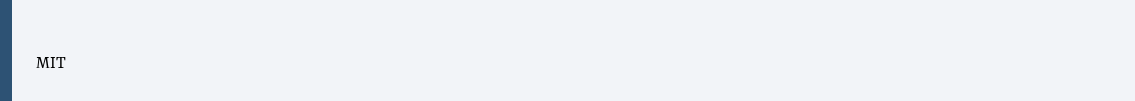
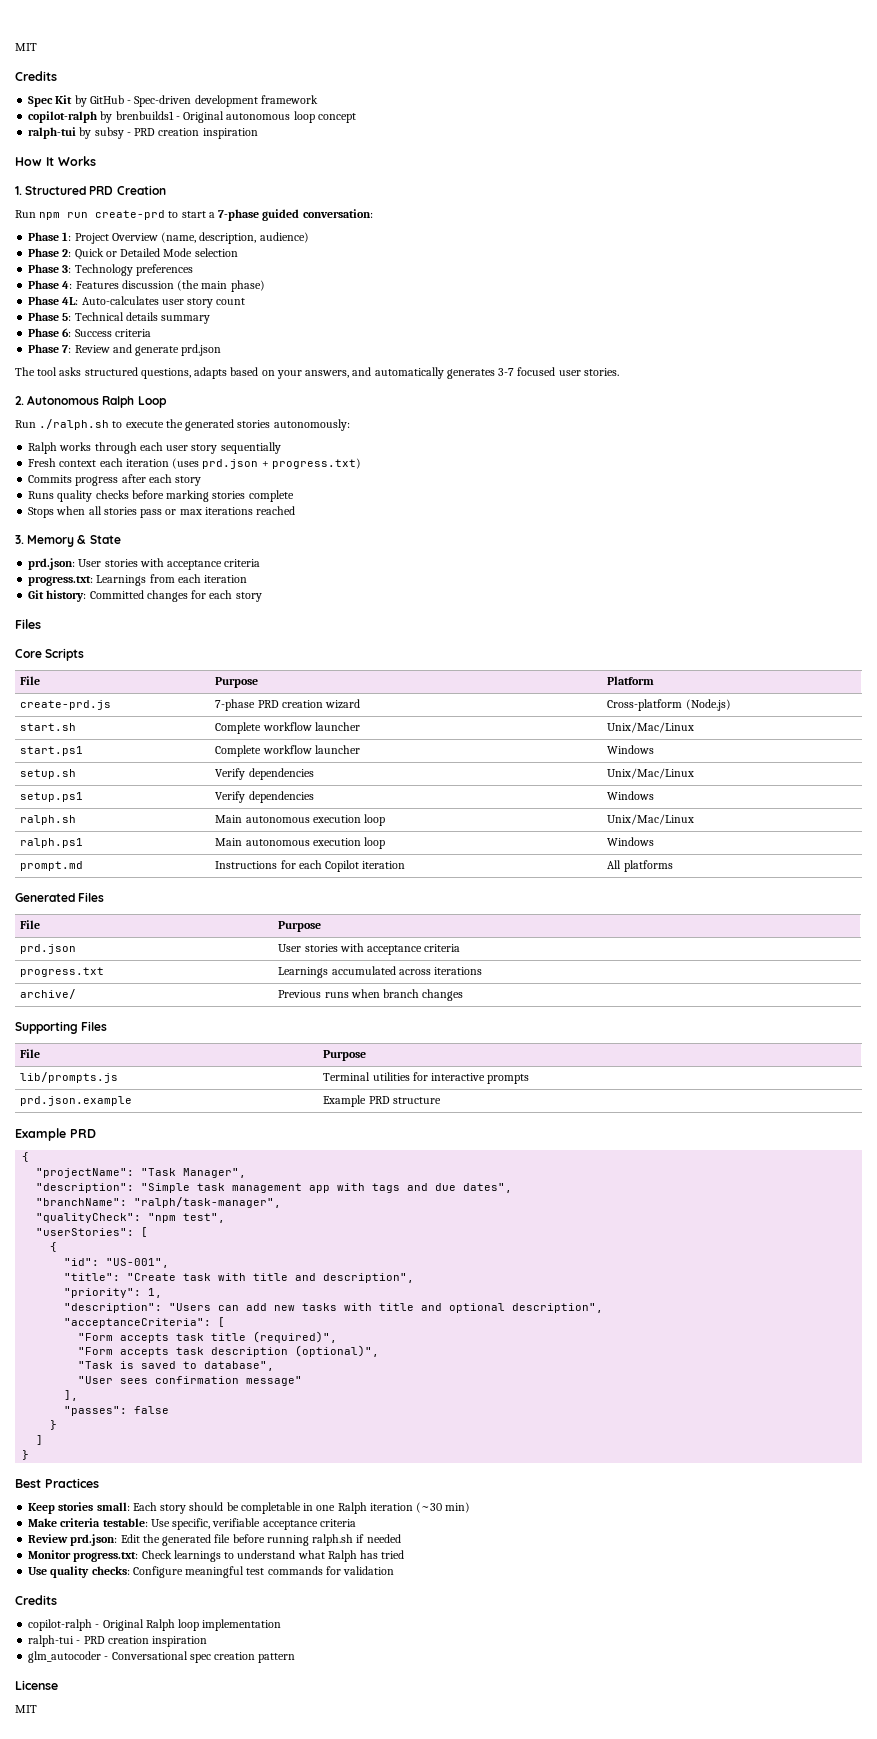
[36,57,66,68] MIT -> [15,43,37,51] [15,71,57,81] [28,95,318,107] [28,111,356,123] [28,127,258,139] [15,156,96,166] [15,185,166,195] [15,209,373,221] [28,232,309,244] [28,248,238,260] [28,264,193,276] [28,280,265,292] [28,296,246,308] [28,312,211,324] [28,328,151,337] [28,344,222,356] [15,367,619,379] [15,395,167,408] [15,419,350,431] [28,442,281,454] [28,458,361,469] [28,474,202,486] [28,490,294,502] [28,506,296,518] [15,535,121,547] [28,558,261,570] [28,574,248,586] [28,590,262,602] [15,619,41,629] [15,648,85,661] [20,676,41,685] [215,677,259,688] [607,676,655,685] [20,700,112,710] [215,699,361,711] [607,699,731,711] [20,723,77,731] [215,722,360,734] [607,722,695,733] [20,746,84,756] [215,745,360,757] [607,745,655,754] [20,769,77,779] [215,768,314,780] [607,768,695,779] [20,792,84,802] [215,791,314,803] [607,791,655,800] [20,815,77,825] [215,814,386,826] [607,814,695,825] [20,838,84,848] [215,837,386,849] [607,837,655,846] [20,861,84,871] [215,860,406,872] [607,860,673,872] [15,892,105,902] [20,920,41,929] [278,921,322,932] [20,944,77,954] [278,943,461,955] [20,967,105,977] [278,966,483,978] [20,989,77,999] [278,989,464,1001] [15,1021,108,1034] [20,1049,41,1058] [323,1050,367,1061] [20,1072,119,1083] [323,1072,530,1084] [20,1096,133,1106] [323,1095,441,1107] [15,1128,96,1141] [22,1152,30,1162] [36,1168,247,1178] [36,1183,513,1193] [36,1197,282,1208] [36,1213,226,1223] [36,1227,149,1237] [50,1242,58,1252] [64,1258,170,1268] [64,1273,415,1283] [64,1288,163,1298] [64,1303,604,1313] [64,1317,226,1328] [78,1331,338,1343] [78,1345,380,1357] [78,1361,275,1371] [78,1376,303,1386] [64,1390,79,1401] [64,1406,170,1416] [50,1420,58,1430] [36,1435,44,1445] [22,1450,30,1460] [15,1478,99,1488] [28,1502,471,1514] [28,1518,356,1530] [28,1534,401,1546] [28,1550,405,1562] [28,1566,395,1578] [15,1595,57,1605] [28,1619,282,1631] [28,1635,208,1647] [28,1651,296,1663] [15,1680,58,1690] [15,1705,37,1713] MIT // Credits // Spec Kit by GitHub - Spec-driven development framework // copilot-ralph by brenbuilds1 - Original autonomous loop concept // ralph-tui by subsy - PRD creation inspiration // How It Works // 1. Structured PRD Creation // Run npm run create-prd to start a 7-phase guided conversation: // Phase 1: Project Overview (name, description, audience) // Phase 2: Quick or Detailed Mode selection // Phase 3: Technology preferences // Phase 4: Features discussion (the main phase) // Phase 4L: Auto-calculates user story count // Phase 5: Technical details summary // Phase 6: Success criteria // Phase 7: Review and generate prd.json // The tool asks structured questions, adapts based on your answers, and automatically generates 3-7 focused user stories. // 2. Autonomous Ralph Loop // Run ./ralph.sh to execute the generated stories autonomously: // Ralph works through each user story sequentially // Fresh context each iteration (uses prd.json + progress.txt) // Commits progress after each story // Runs quality checks before marking stories complete // Stops when all stories pass or max iterations reached // 3. Memory & State // prd.json: User stories with acceptance criteria // progress.txt: Learnings from each iteration // Git history: Committed changes for each story // Files // Core Scripts // File | Purpose | Platform // create-prd.js | 7-phase PRD creation wizard | Cross-platform (Node.js) // start.sh | Complete workflow launcher | Unix/Mac/Linux // start.ps1 | Complete workflow launcher | Windows // setup.sh | Verify dependencies | Unix/Mac/Linux // setup.ps1 | Verify dependencies | Windows // ralph.sh | Main autonomous execution loop | Unix/Mac/Linux // ralph.ps1 | Main autonomous execution loop | Windows // prompt.md | Instructions for each Copilot iteration | All platforms // Generated Files // File | Purpose // prd.json | User stories with acceptance criteria // progress.txt | Learnings accumulated across iterations // archive/ | Previous runs when branch changes // Supporting Files // File | Purpose // lib/prompts.js | Terminal utilities for interactive prompts // prd.json.example | Example PRD structure // Example PRD // { // "projectName": "Task Manager", // "description": "Simple task management app with tags and due dates", // "branchName": "ralph/task-manager", // "qualityCheck": "npm test", // "userStories": [ // { // "id": "US-001", // "title": "Create task with title and description", // "priority": 1, // "description": "Users can add new tasks with title and optional description", // "acceptanceCriteria": [ // "Form accepts task title (required)", // "Form accepts task description (optional)", // "Task is saved to database", // "User sees confirmation message" // ], // "passes": false // } // ] // } // Best Practices // Keep stories small: Each story should be completable in one Ralph iteration (~30 min) // Make criteria testable: Use specific, verifiable acceptance criteria // Review prd.json: Edit the generated file before running ralph.sh if needed // Monitor progress.txt: Check learnings to understand what Ralph has tried // Use quality checks: Configure meaningful test commands for validation // Credits // copilot-ralph - Original Ralph loop implementation // ralph-tui - PRD creation inspiration // glm_autocoder - Conversational spec creation pattern // License // MIT

